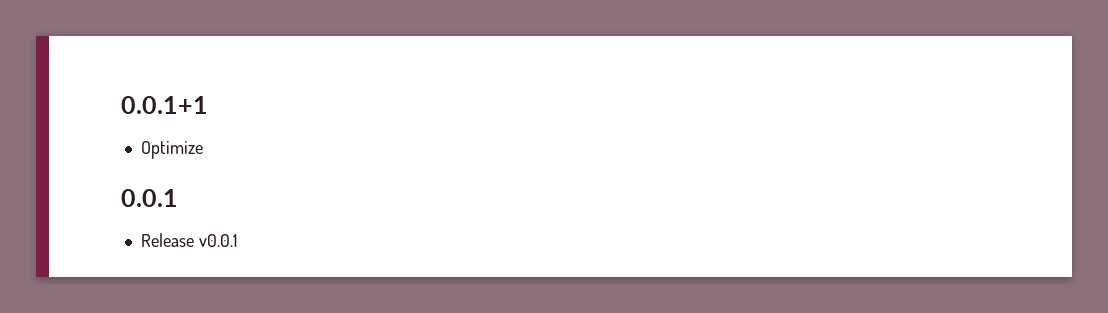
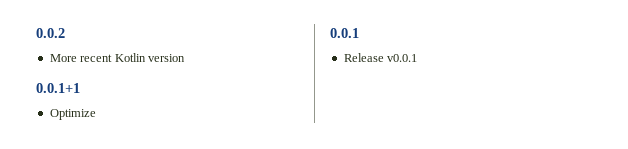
(121, 105) none -> [36,28,65,38] [49,53,185,62] 0.0.2 // More recent Kotlin version //

